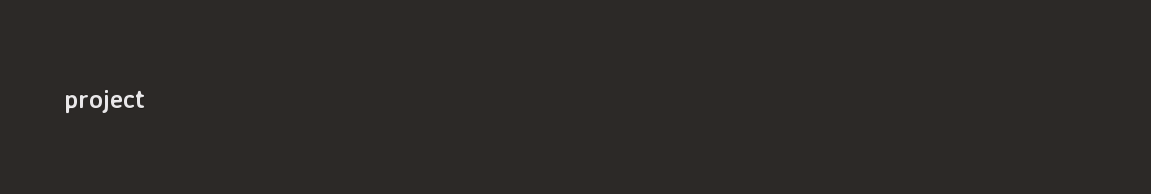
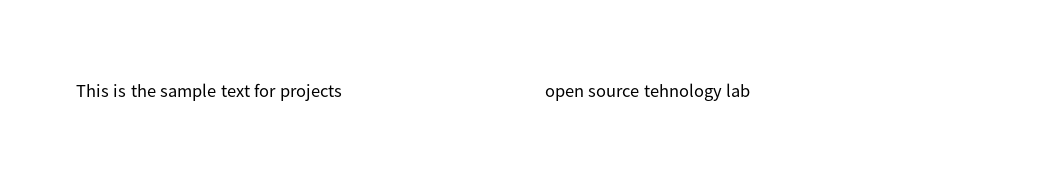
[63,89,146,114] project -> [76,83,342,101] [545,83,751,101] This is the sample text for projects // open source tehnology lab

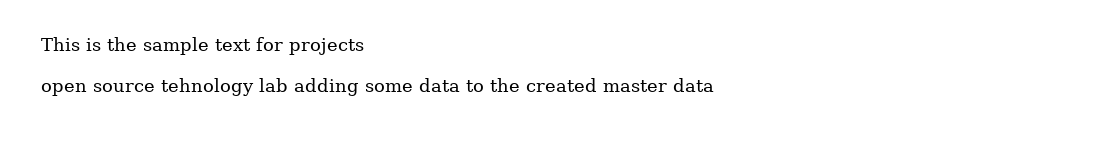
(751, 90) none -> [294,78,714,96] adding some data to the created master data

